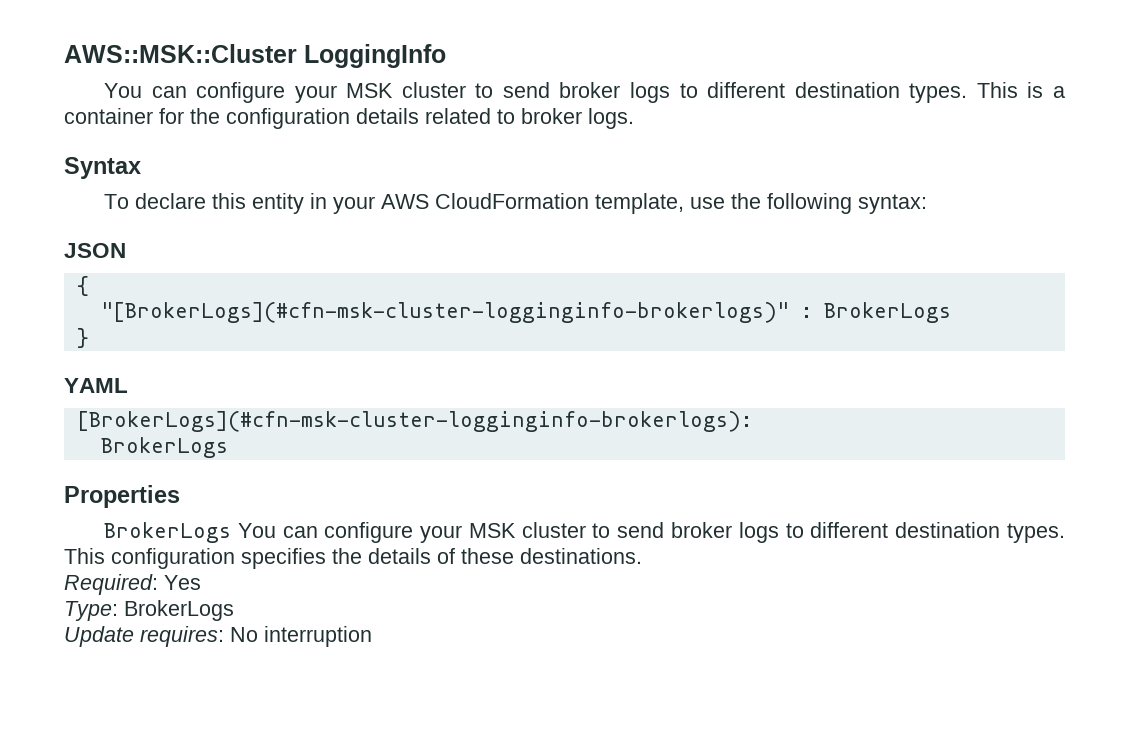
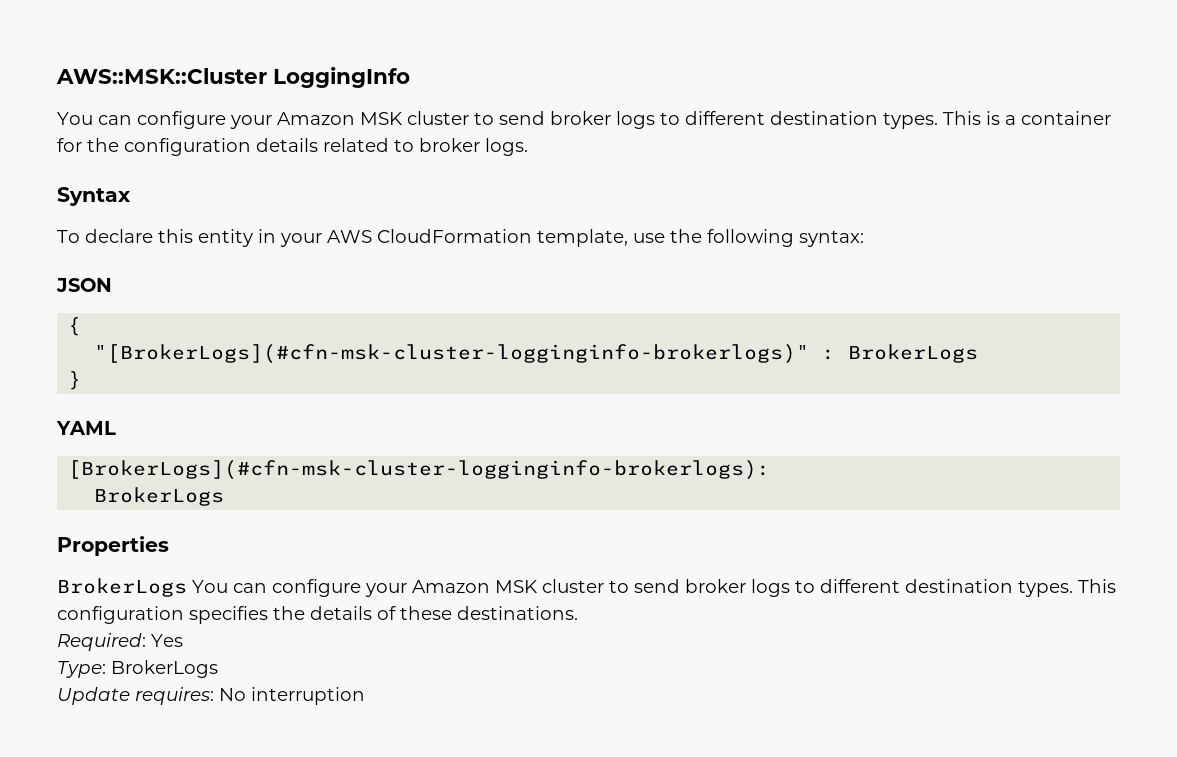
(337, 94) none -> [277,112,355,125] Amazon
(463, 534) none -> [412,580,490,593] Amazon

